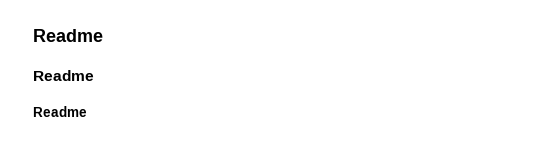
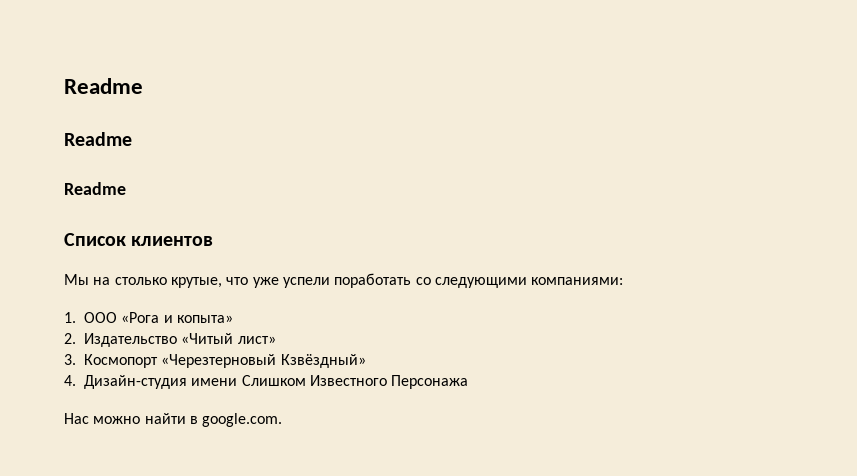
(87, 111) none -> [64,233,214,246] [64,273,624,288] [64,312,233,323] [64,333,276,347] [64,354,366,368] [64,375,469,389] [64,413,283,427] // Список клиентов // Мы на столько крутые, что уже успели поработать со следующими компаниями: // 1. ООО «Рога и копыта» // 2. Издательство «Читый лист» // 3. Космопорт «Черезтерновый Кзвёздный» // 4. Дизайн-студия имени Слишком Известного Персонажа // Нас можно найти в google.com.

